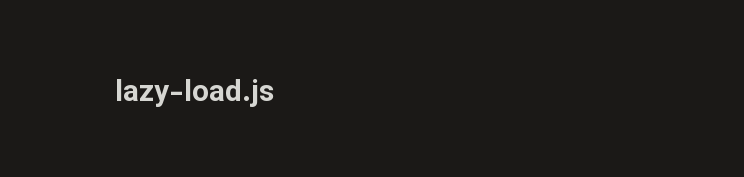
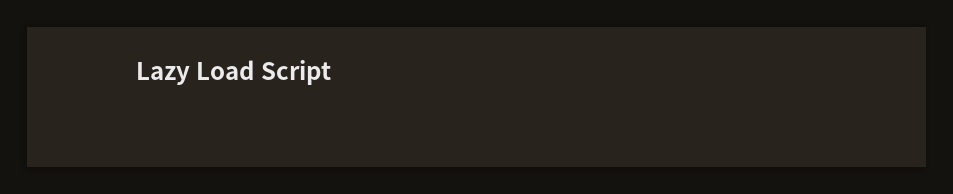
[115,79,274,107] lazy-load.js -> [136,60,331,85] Lazy Load Script

